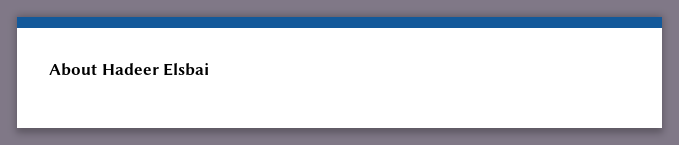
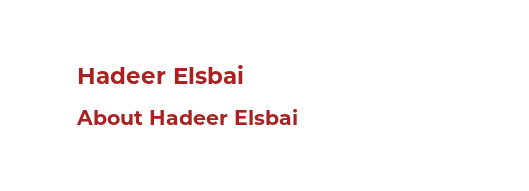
(49, 69) none -> [77,65,244,84] Hadeer Elsbai //

